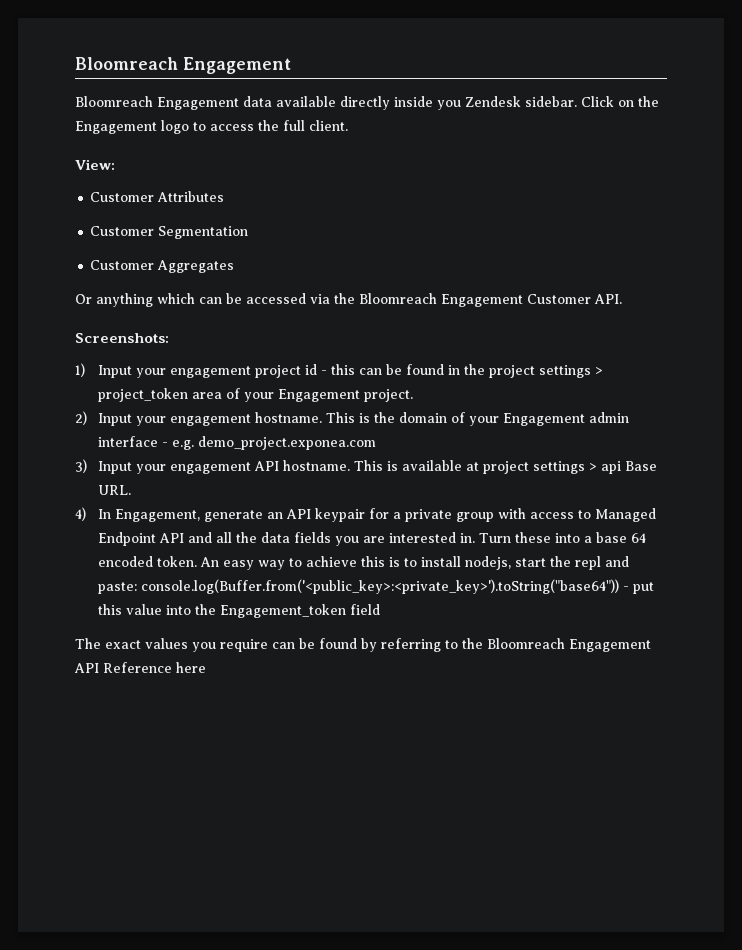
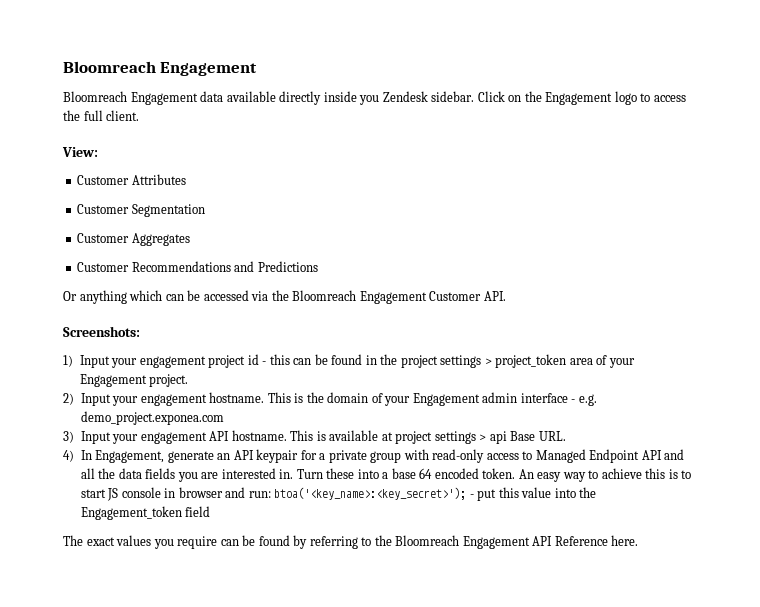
(235, 266) none -> [77,261,318,272] // Customer Recommendations and Predictions
(527, 513) none -> [432,449,485,463] read-only
[421,556,630,570] [98,579,620,594] install nodejs, start the repl and paste: console.log(Buffer.from('<public_key>:<private_key>').toString("base64")) -> [80,487,467,501] start JS console in browser and run: btoa('<key_name>:<key_secret>');
[176,662,206,673] here -> [611,535,639,546] here.

